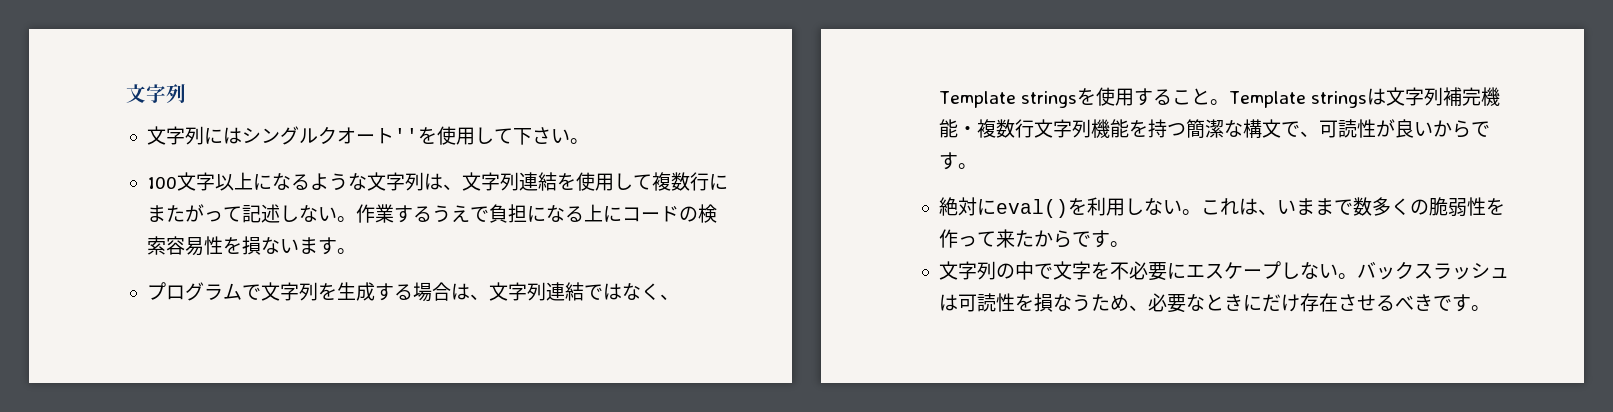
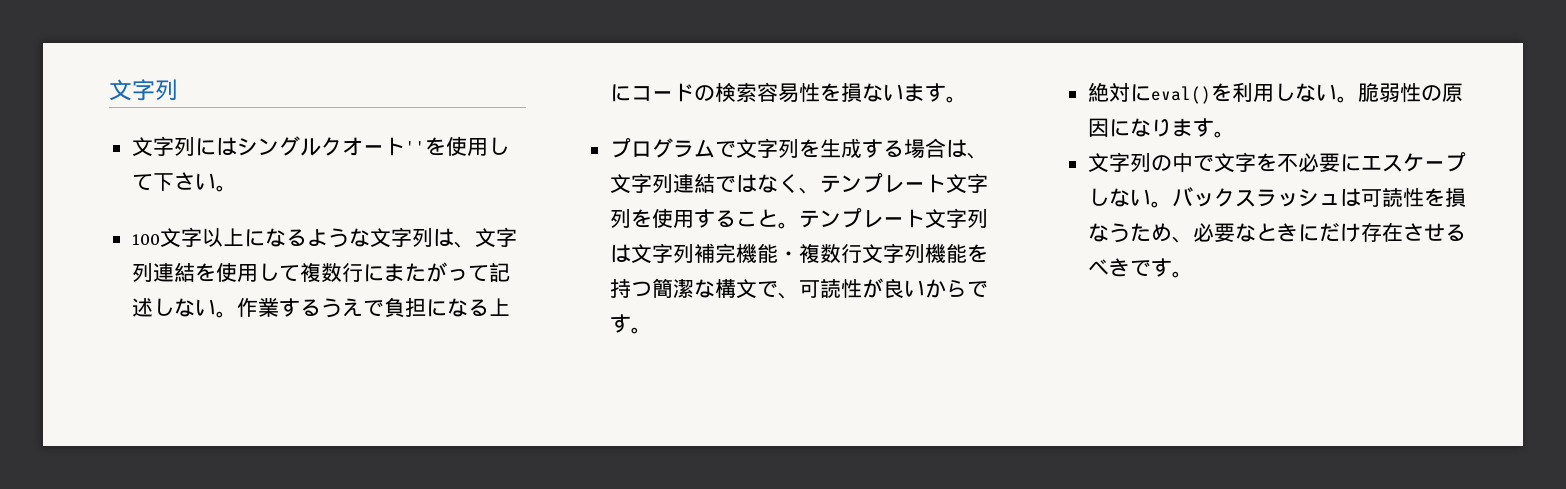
[938,87,1368,108] Template stringsを使用すること。Template strings -> [820,173,989,194] [610,208,989,229] テンプレート文字列を使用すること。テンプレート文字列
[1200,197,1505,217] [938,229,1091,248] これは、いままで数多くの脆弱性を作って来たからで -> [1358,82,1464,102] [1088,118,1194,137] 脆弱性の原因になりま

